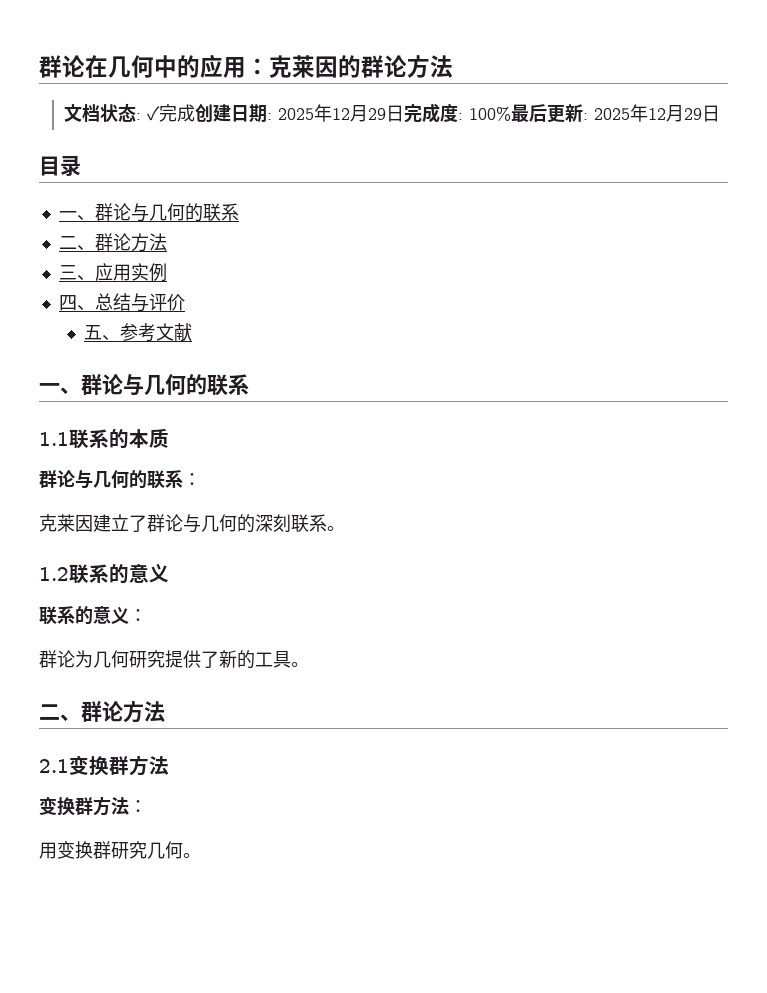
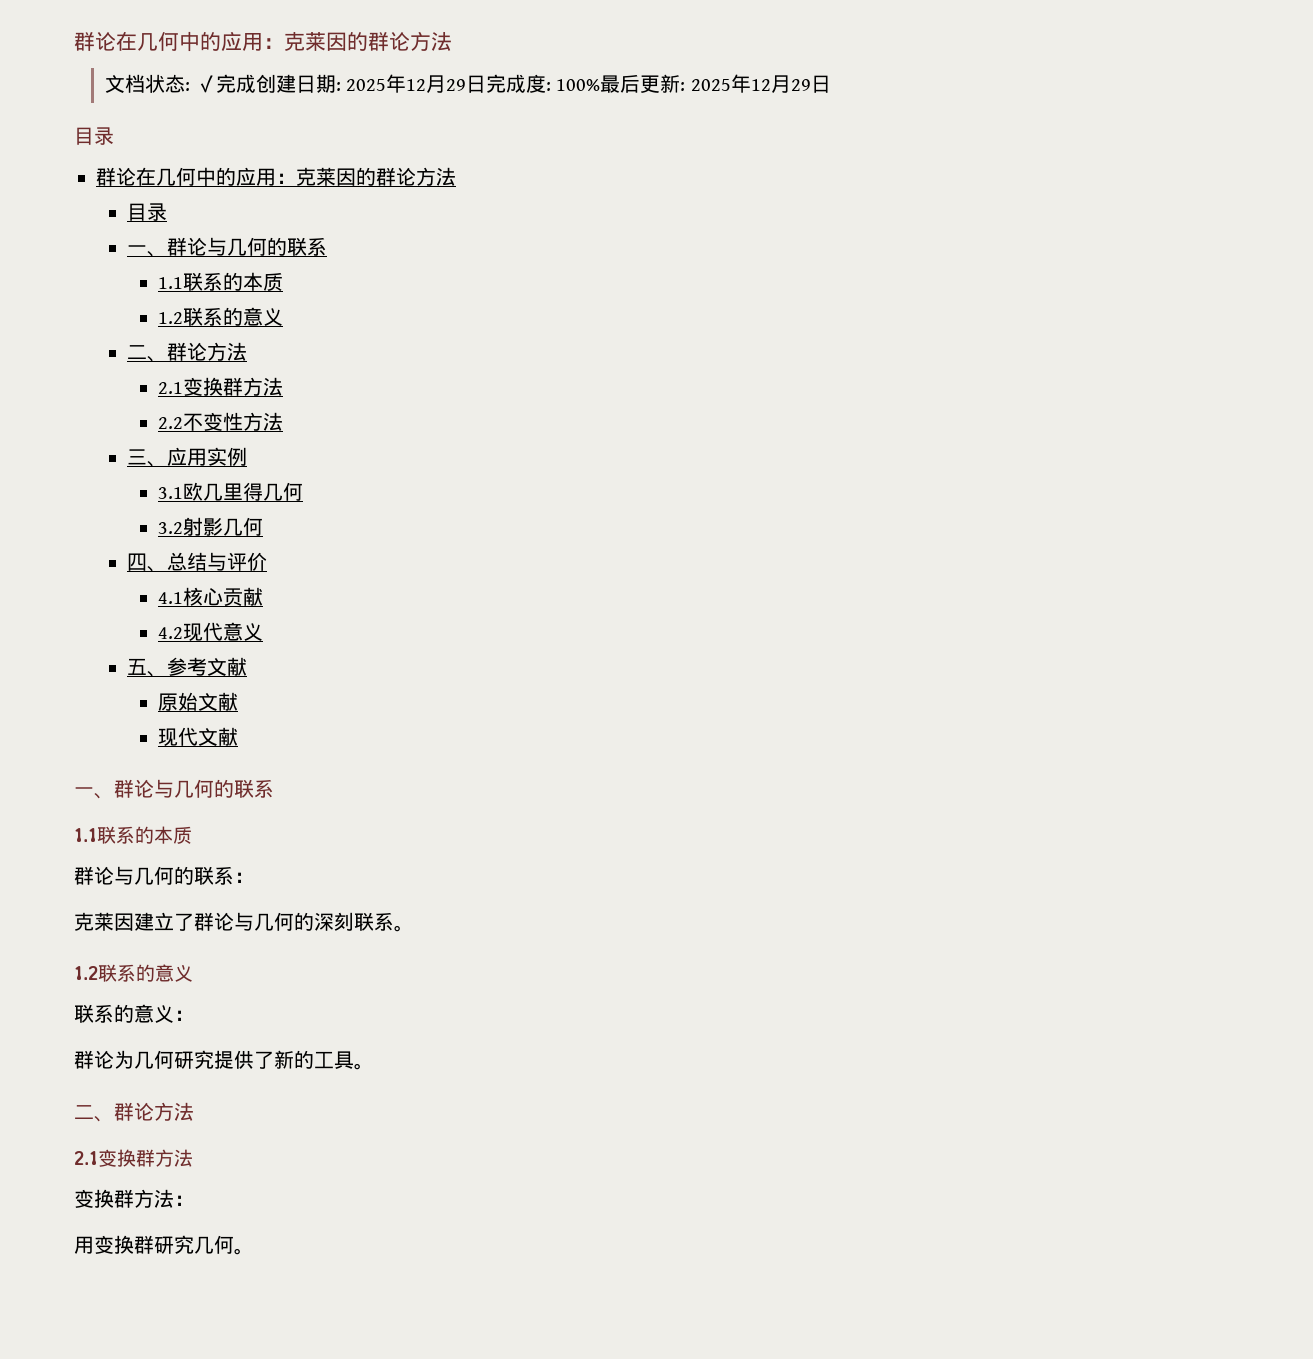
[58,203,239,222] [58,233,167,252] [58,263,167,282] [58,293,185,312] // 一、群论与几何的联系 // 二、群论方法 // 三、应用实例 // 四、总结与评价 -> [96,167,456,186] [127,203,168,221] [127,237,328,257] [158,272,284,291] [158,307,284,326] [127,342,248,362] [158,377,284,396] [158,412,284,431] [127,447,248,467] [158,482,304,501] [158,517,264,536] [127,552,268,572] [158,587,264,607] [158,622,264,642] // 群论在几何中的应用：克莱因的群论方法 // 目录 // 一、群论与几何的联系 // 1.1联系的本质 // 1.2联系的意义 // 二、群论方法 // 2.1变换群方法 // 2.2不变性方法 // 三、应用实例 // 3.1欧几里得几何 // 3.2射影几何 // 四、总结与评价 // 4.1核心贡献 // 4.2现代意义
(192, 332) none -> [158,692,239,711] [158,727,239,747] // 原始文献 // 现代文献

